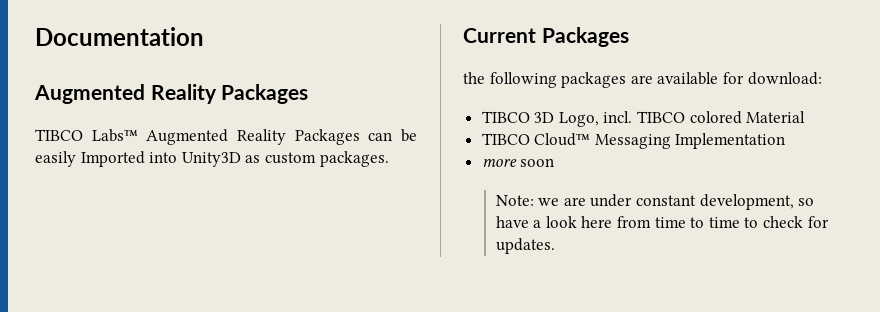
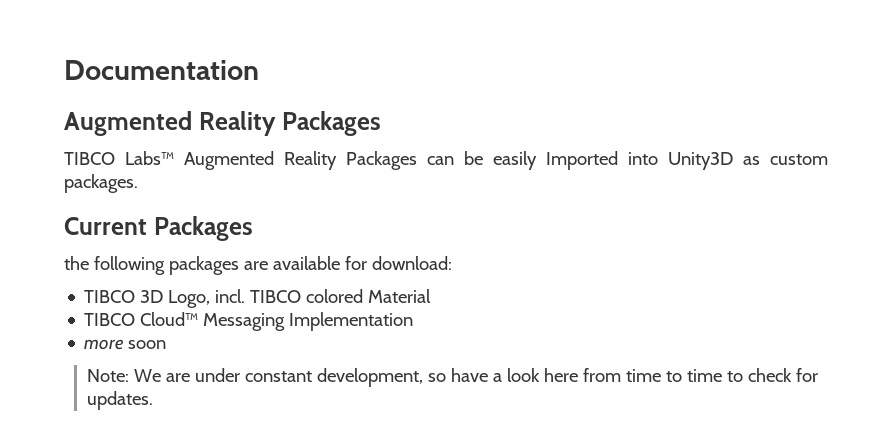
[538,198,560,206] we -> [133,369,161,382] We

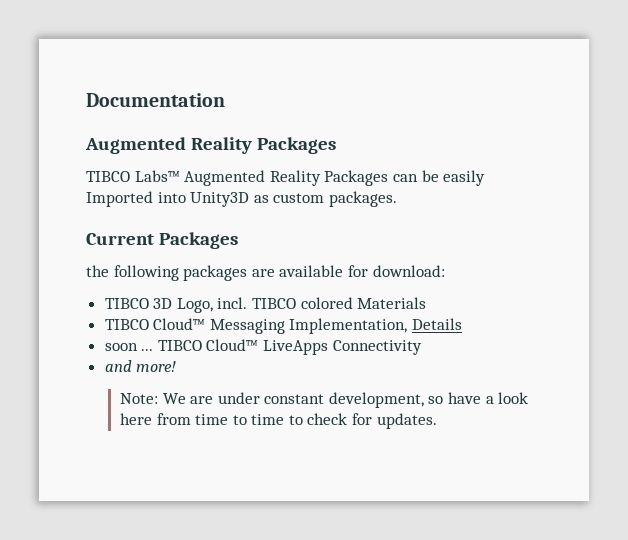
[368,289,432,303] Material -> [357,297,427,309] Materials
[289,312,414,331] [84,339,125,350] Implementation // more -> [289,318,463,334] Implementation, Details //
(167, 344) none -> [141,339,422,355] [104,360,177,372] ... TIBCO Cloud™ LiveApps Connectivity // and more!

